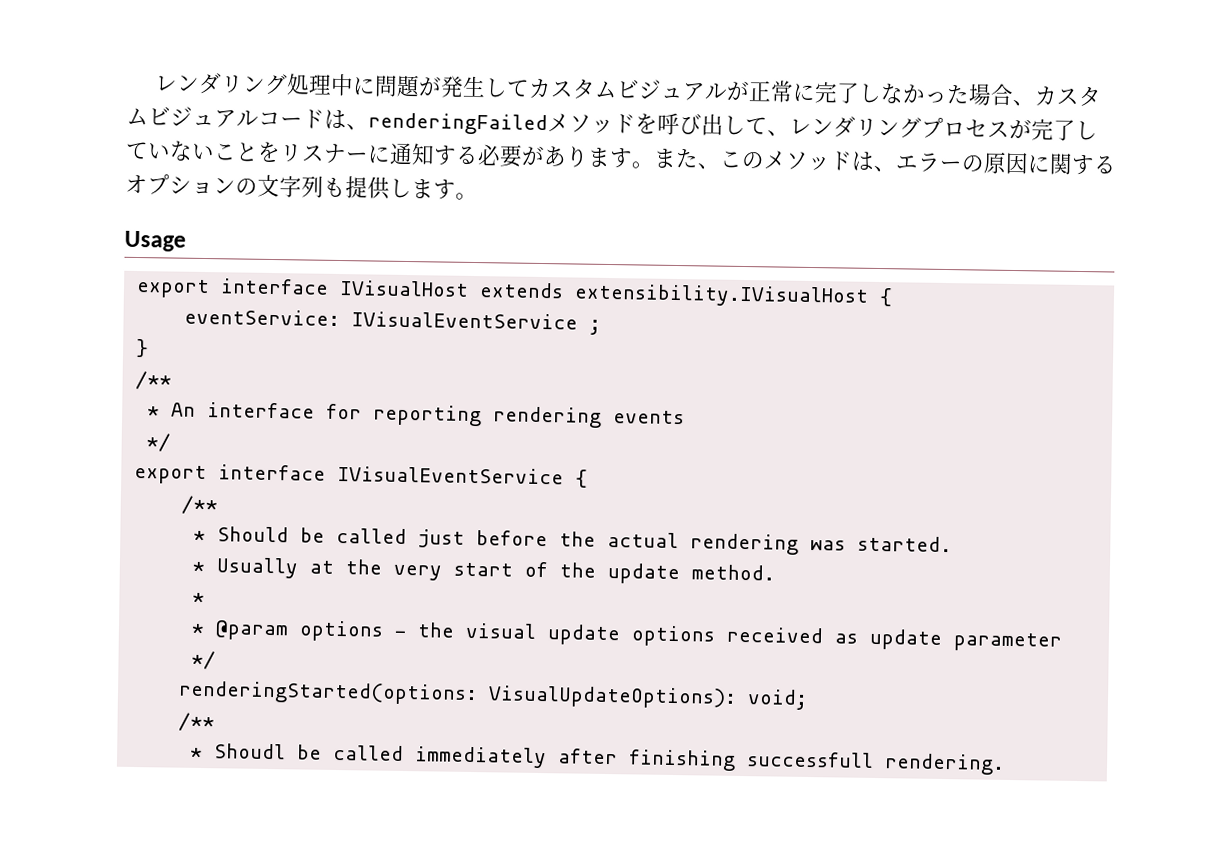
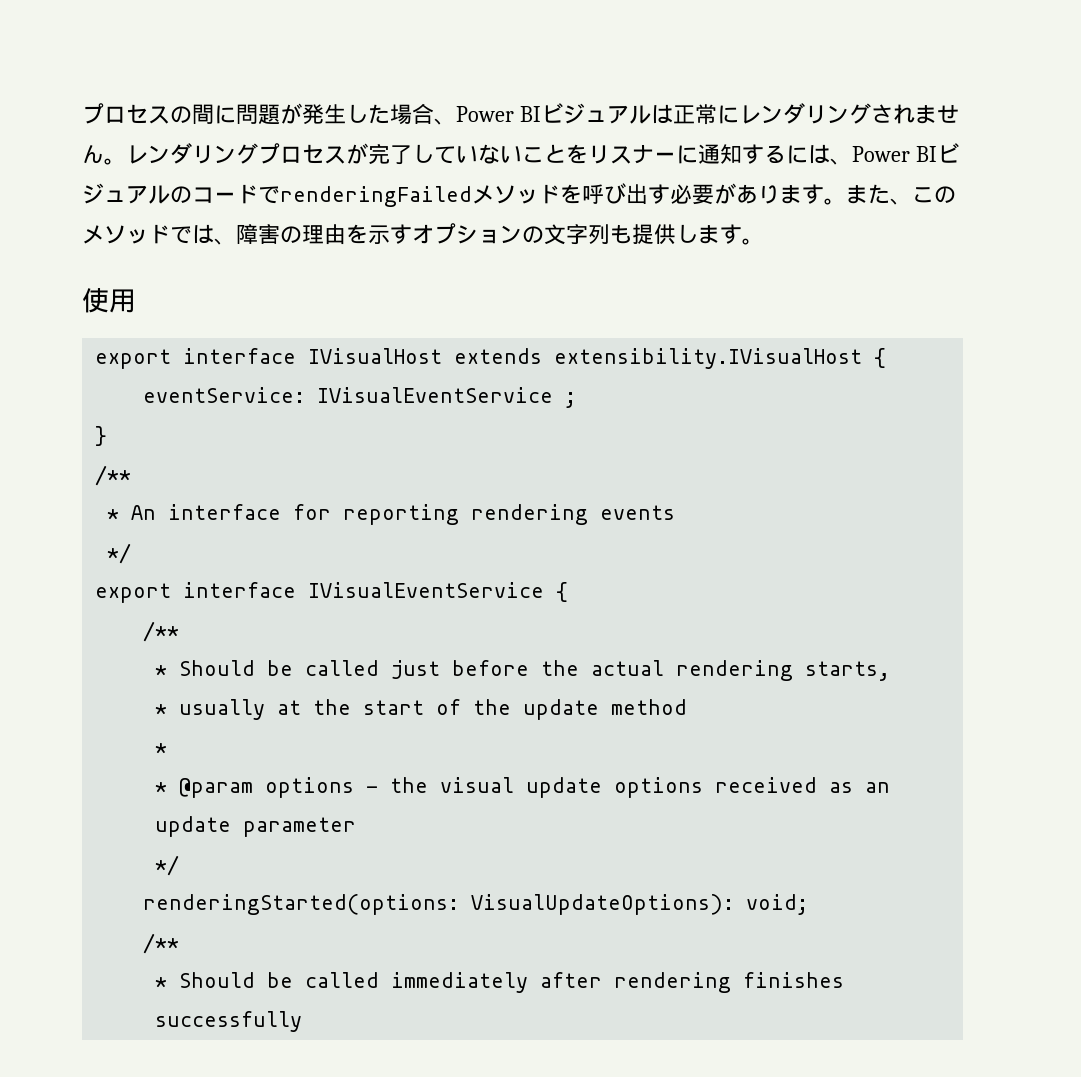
[154,72,1103,107] [126,106,790,137] レンダリング処理中に問題が発生してカスタムビジュアルが正常に完了しなかった場合、カスタムビジュアルコードは、renderingFailedメソッドを呼び出して、 -> [82,103,959,125] [82,144,126,165] プロセスの間に問題が発生した場合、Power BIビジュアルは正常にレンダリングされません。
(479, 155) none -> [786,143,959,165] [82,183,670,207] には、Power BIビジュアルのコードでrenderingFailedメソッドを呼び出す
[851,151,1117,176] は、エラーの原因に関する -> [170,224,412,245] では、障害の理由を示す
[124,230,186,252] Usage -> [82,288,136,313] 使用
[809,535,952,553] [191,557,299,579] was started. // * Usually -> [805,661,891,681] [155,699,266,720] starts, // * usually
[392,564,442,581] very -> (352, 707) none
[690,564,775,581] method. -> [611,699,688,715] method
(858, 638) none -> [865,782,891,793] an
[213,743,286,760] Shoudl -> [179,972,256,988] Should
[627,749,1005,775] finishing successfull rendering. -> [614,972,845,993] [155,1011,303,1032] rendering finishes successfully

